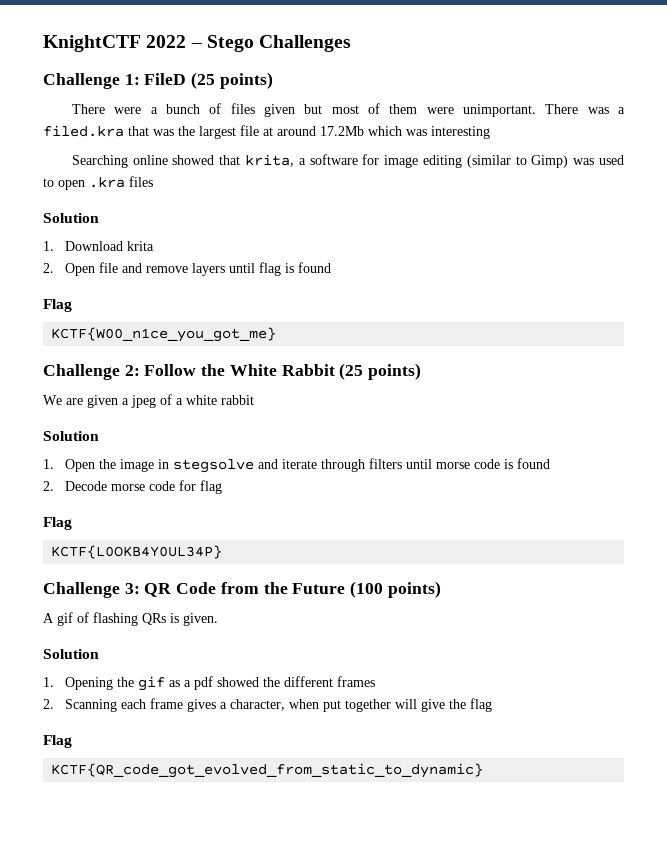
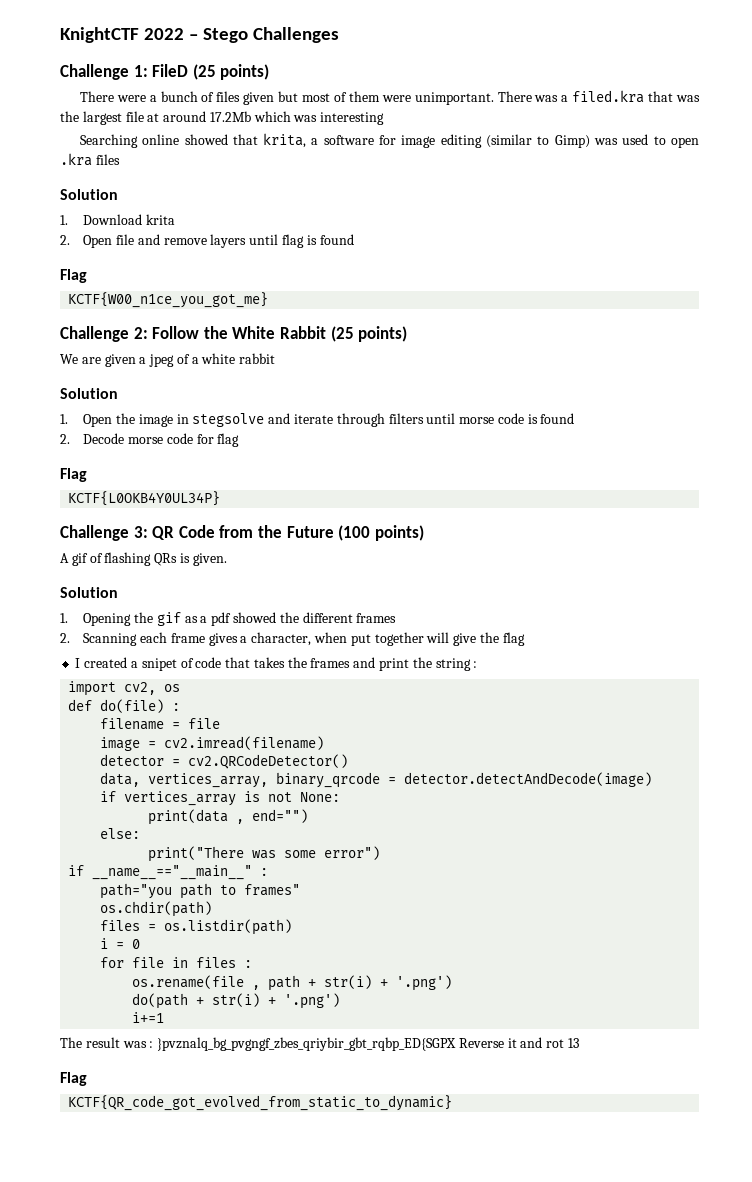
(493, 705) none -> [75,657,478,671] [68,681,181,696] [68,699,181,713] [100,718,221,730] [100,736,325,751] [100,754,349,769] [100,772,653,788] [100,791,341,806] [148,809,309,825] [100,828,141,839] [148,846,381,862] [68,865,269,880] [100,883,301,899] [100,901,213,917] [100,919,293,935] [100,938,141,949] [100,957,253,968] [132,975,453,991] [132,993,341,1009] [132,1012,165,1023] [60,1037,580,1051] // I created a snipet of code that takes the frames and print the string : // import cv2, os // def do(file) : // filename = file // image = cv2.imread(filename) // detector = cv2.QRCodeDetector() // data, vertices_array, binary_qrcode = detector.detectAndDecode(image) // if vertices_array is not None: // print(data , end="") // else: // print("There was some error") // if __name__=="__main__" : // path="you path to frames" // os.chdir(path) // files = os.listdir(path) // i = 0 // for file in files : // os.rename(file , path + str(i) + '.png') // do(path + str(i) + '.png') // i+=1 // The result was : }pvznalq_bg_pvgngf_zbes_qriybir_gbt_rqbp_ED{SGPX Reverse it and rot 13

